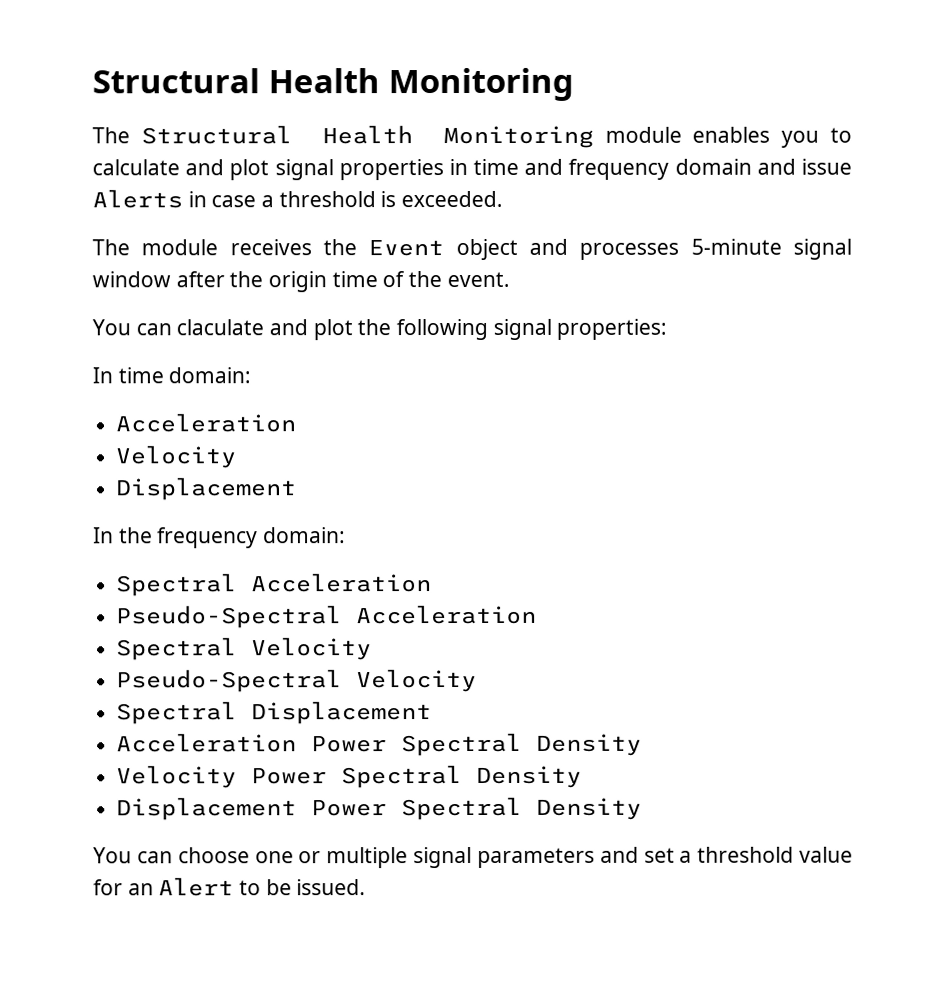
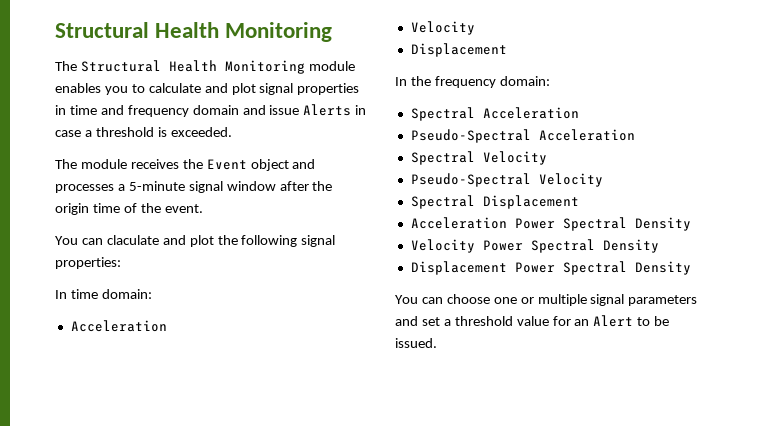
(680, 251) none -> [117,184,125,191] a

